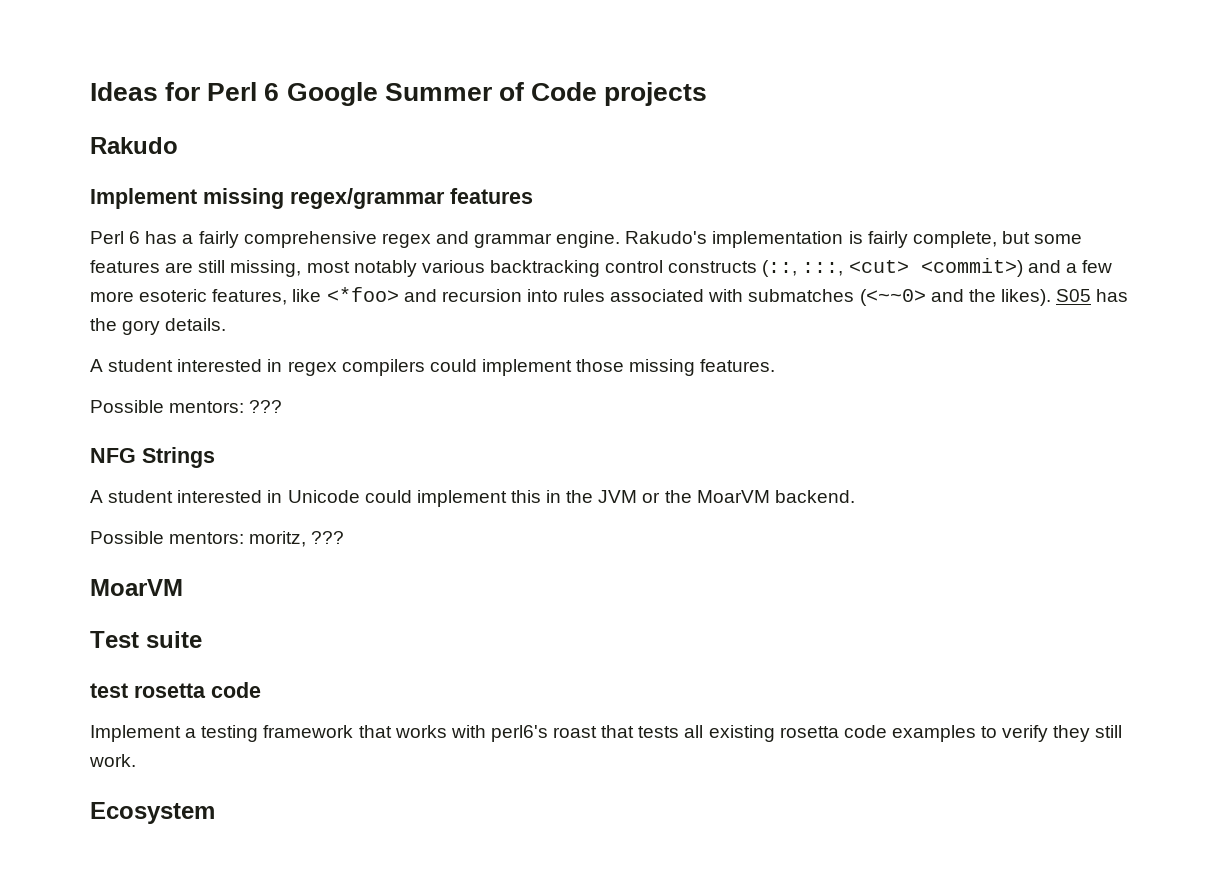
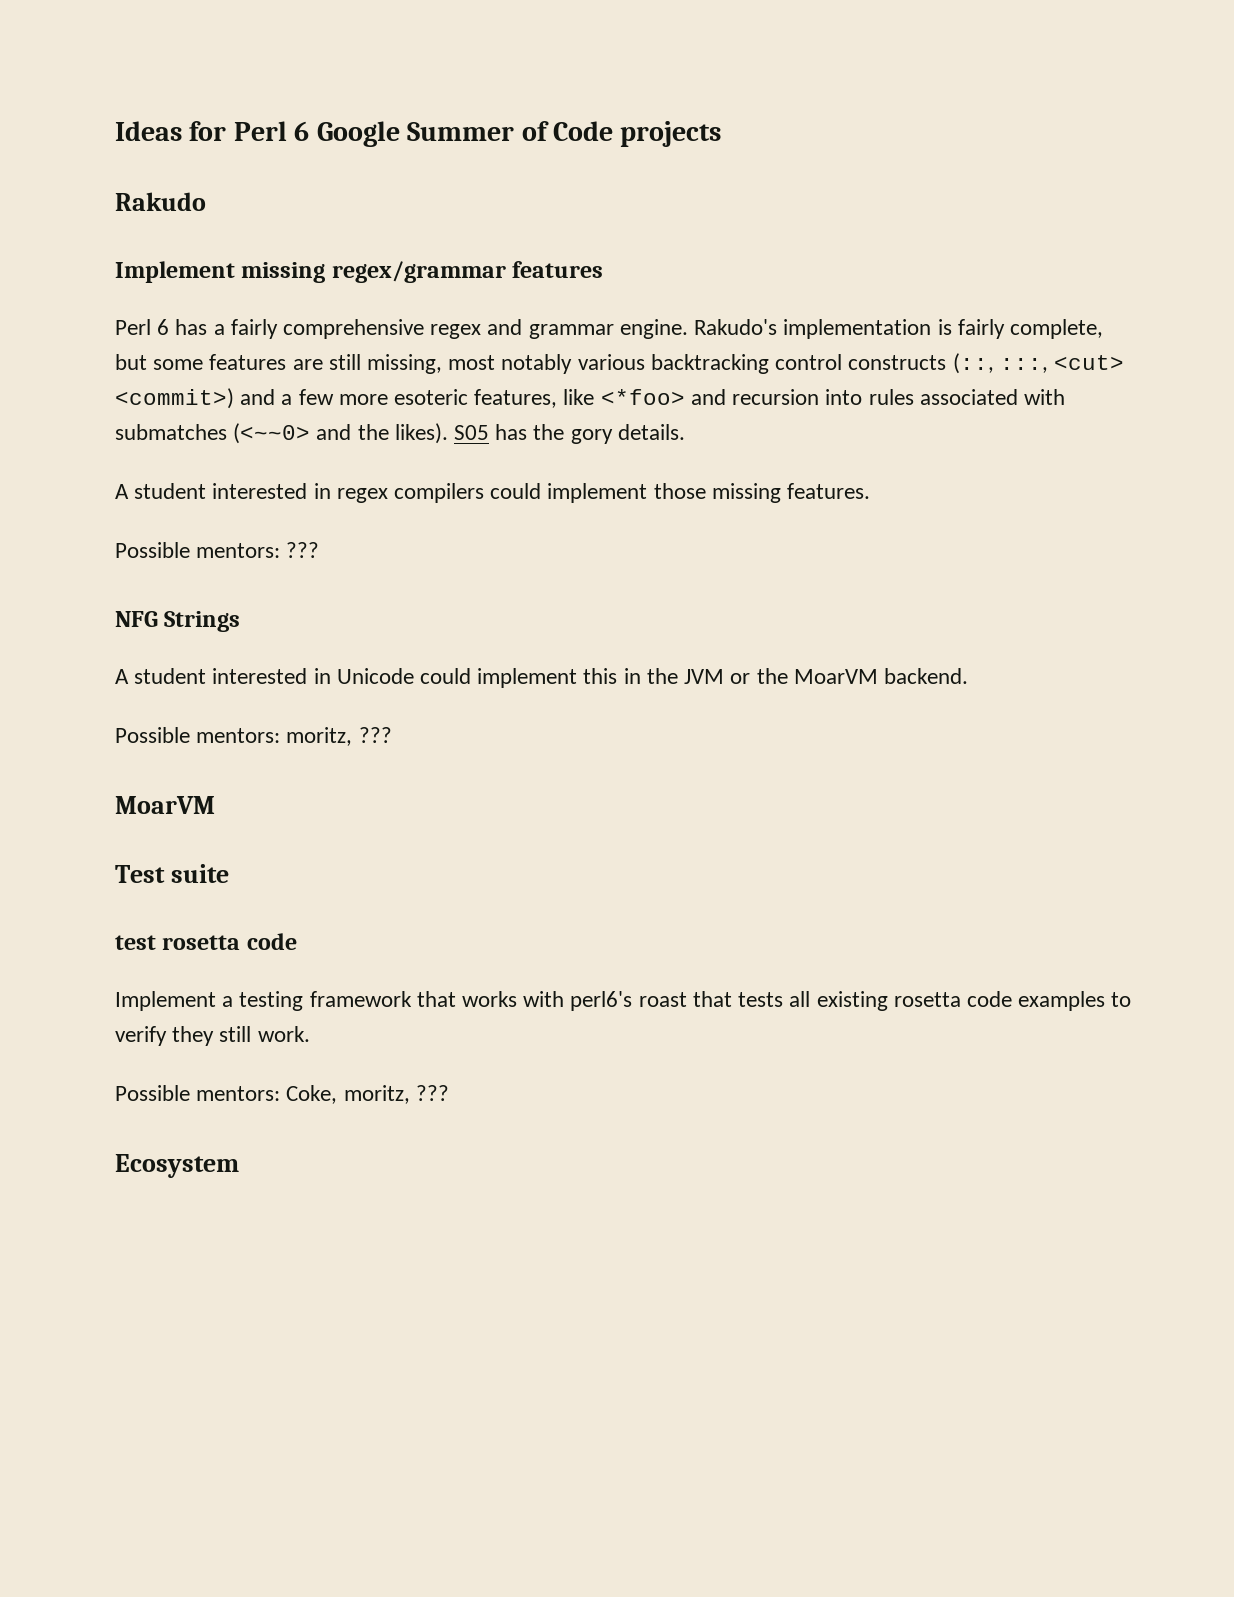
(136, 760) none -> [115,1085,449,1104] // Possible mentors: Coke, moritz, ???

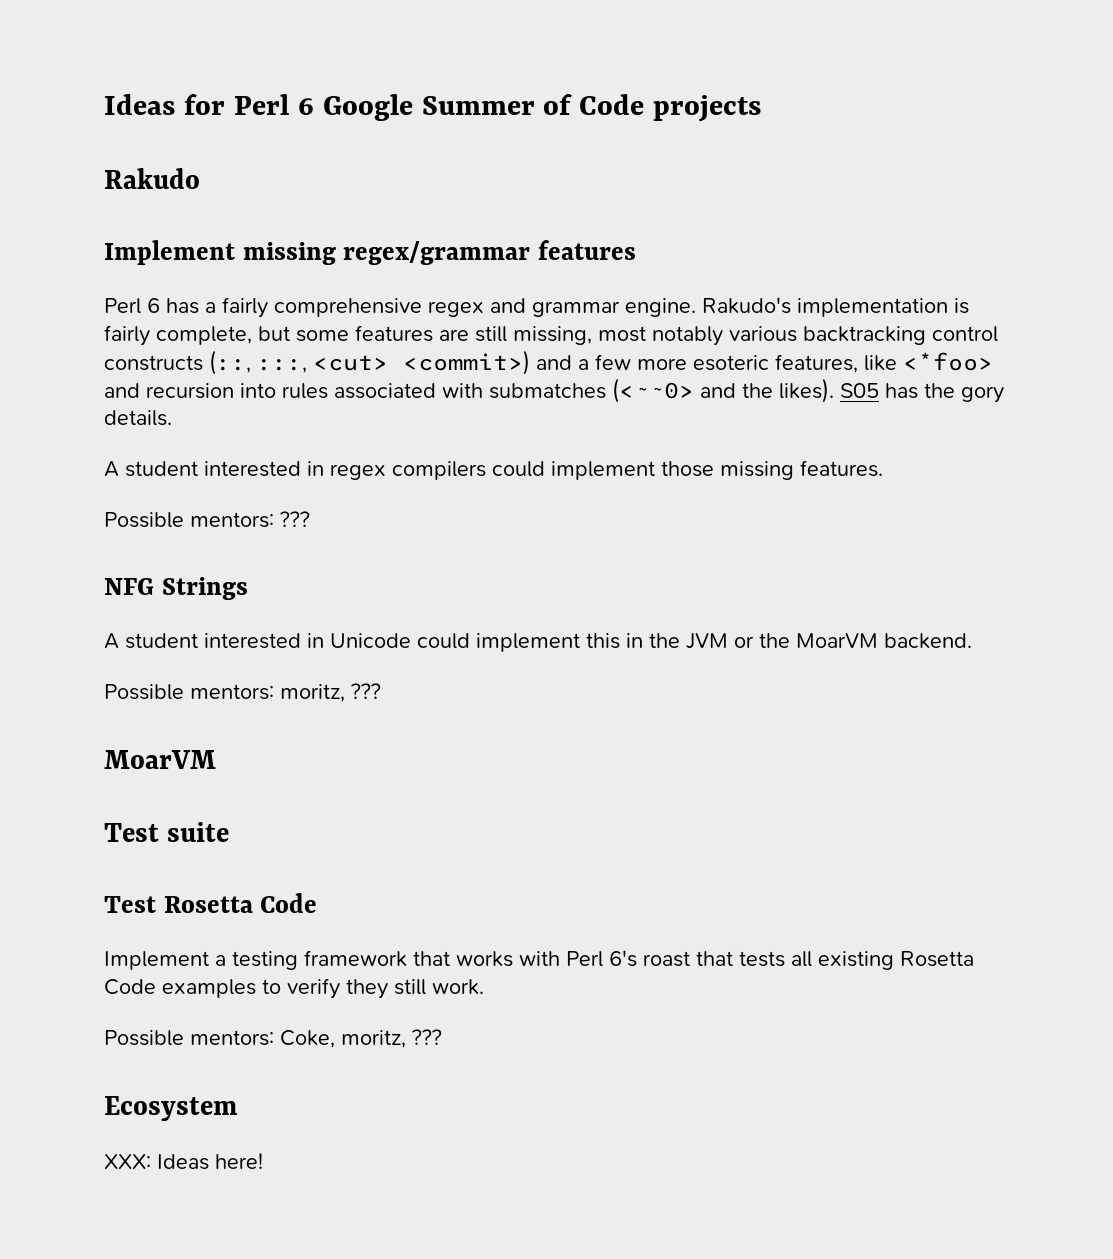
[115,933,297,950] test rosetta code -> [104,893,318,913] Test Rosetta Code
[570,991,633,1011] perl6's -> [566,950,637,967] Perl 6's
[893,991,1012,1007] rosetta code -> [900,951,974,967] [104,979,156,995] Rosetta Code
(239, 1166) none -> [104,1153,263,1170] // XXX: Ideas here!

